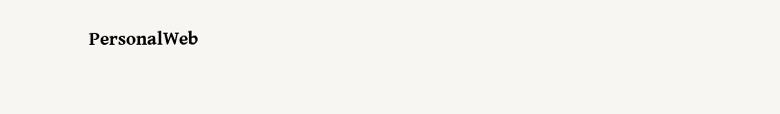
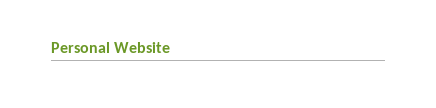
[88,30,198,45] PersonalWeb -> [51,42,171,53] Personal Website

